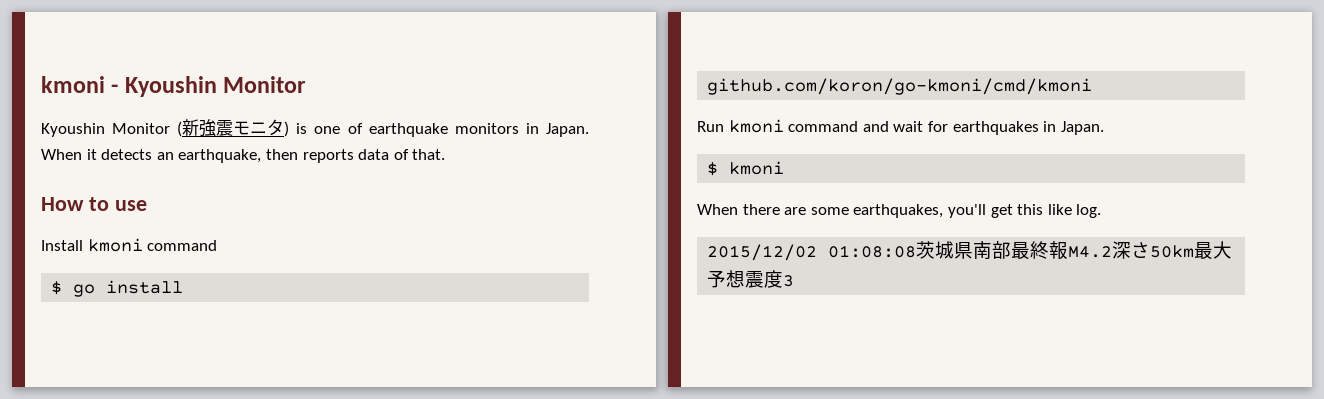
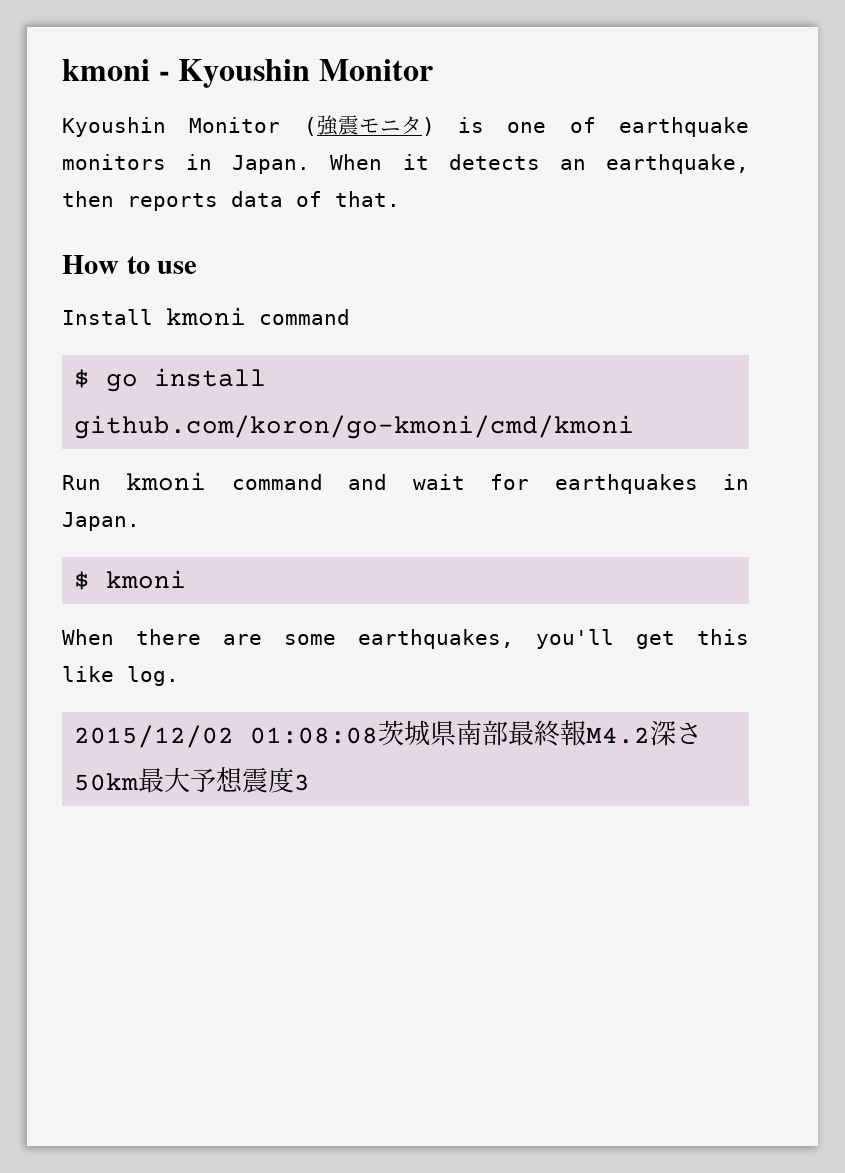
[182,119,200,136] 新 -> (317, 126) none

